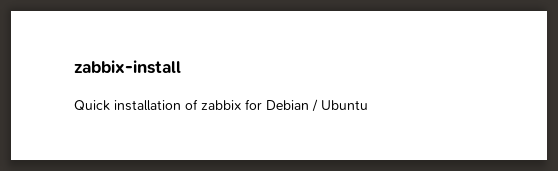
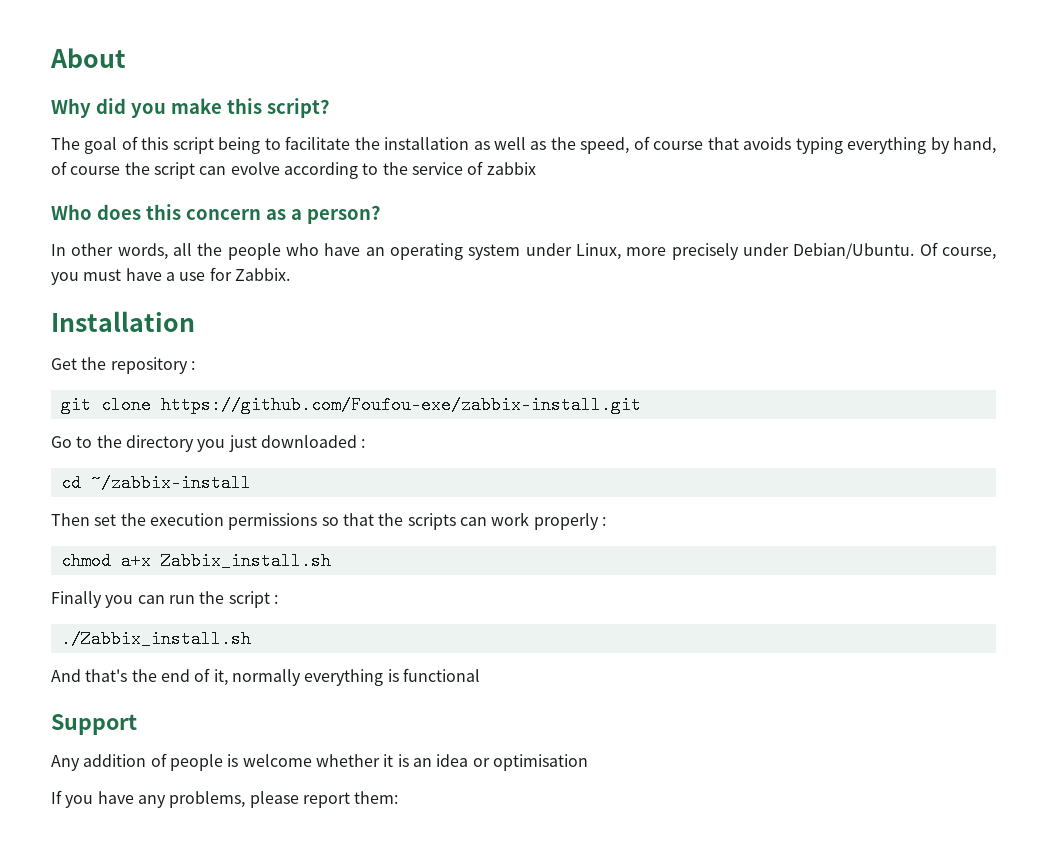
[74,60,181,74] [74,99,368,112] zabbix-install // Quick installation of zabbix for Debian / Ubuntu -> [50,48,126,68] [51,98,330,118] [51,136,997,154] [51,161,536,179] [51,204,381,224] [51,242,997,260] [51,267,290,285] [51,311,195,332] [51,357,195,374] [60,396,641,414] [51,435,366,452] [60,474,251,492] [51,512,606,530] [60,552,331,570] [51,591,278,608] [60,630,251,648] [51,668,480,686] [51,714,137,735] [51,753,588,771] [51,790,399,808] About // Why did you make this script? // The goal of this script being to facilitate the installation as well as the speed, of course that avoids typing everything by hand, of course the script can evolve according to the service of zabbix // Who does this concern as a person? // In other words, all the people who have an operating system under Linux, more precisely under Debian/Ubuntu. Of course, you must have a use for Zabbix. // Installation // Get the repository : // git clone https://github.com/Foufou-exe/zabbix-install.git // Go to the directory you just downloaded : // cd ~/zabbix-install // Then set the execution permissions so that the scripts can work properly : // chmod a+x Zabbix_install.sh // Finally you can run the script : // ./Zabbix_install.sh // And that's the end of it, normally everything is functional // Support // Any addition of people is welcome whether it is an idea or optimisation // If you have any problems, please report them:

